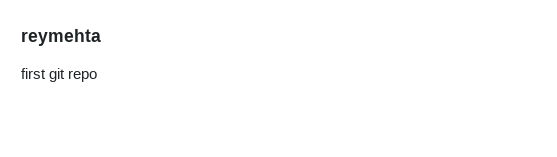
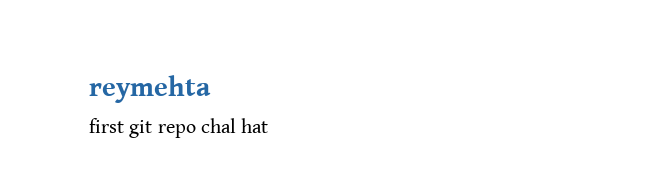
(98, 76) none -> [200,118,269,133] chal hat

